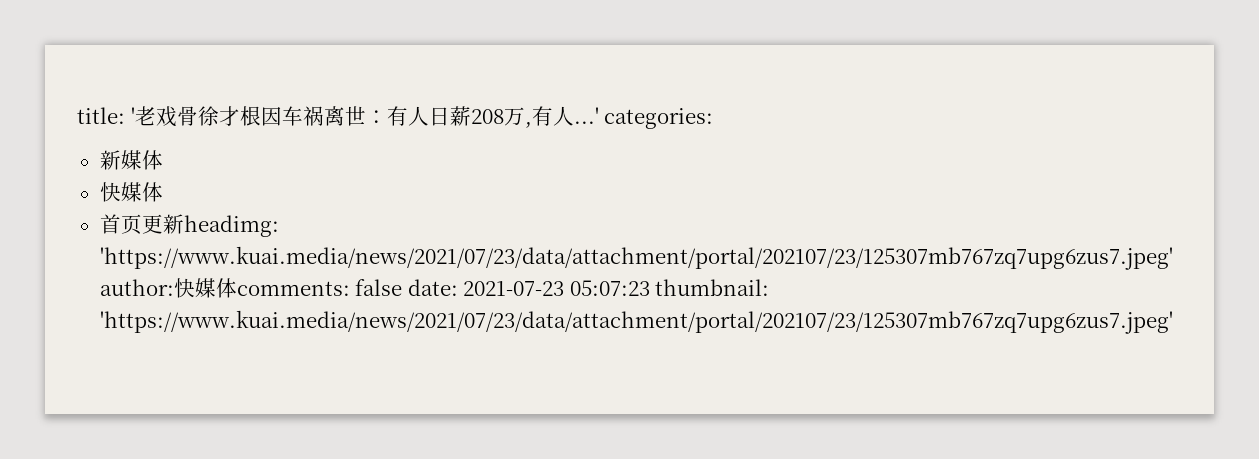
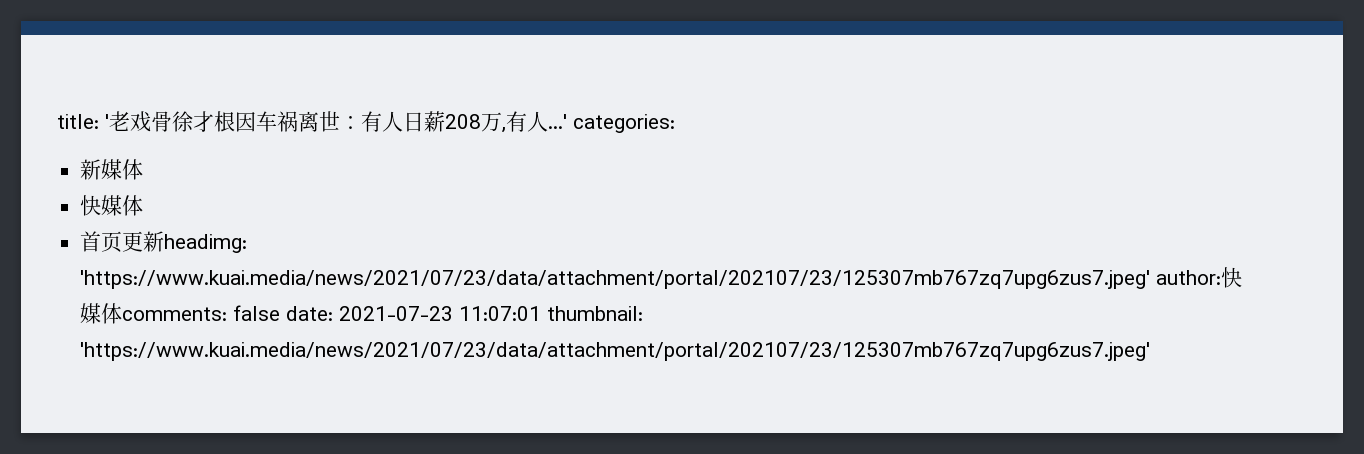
[569,280,650,296] 05:07:23 -> [459,306,542,321] 11:07:01

